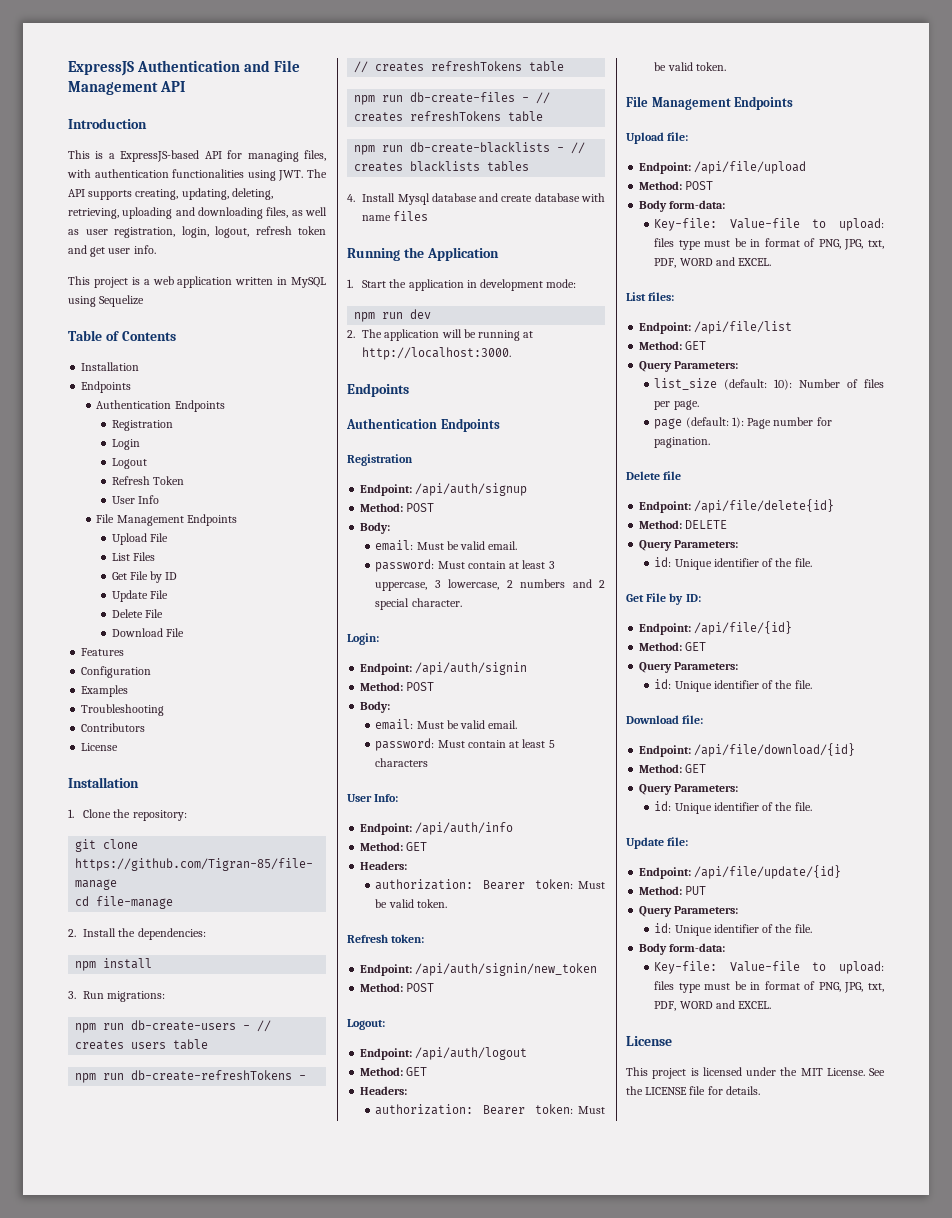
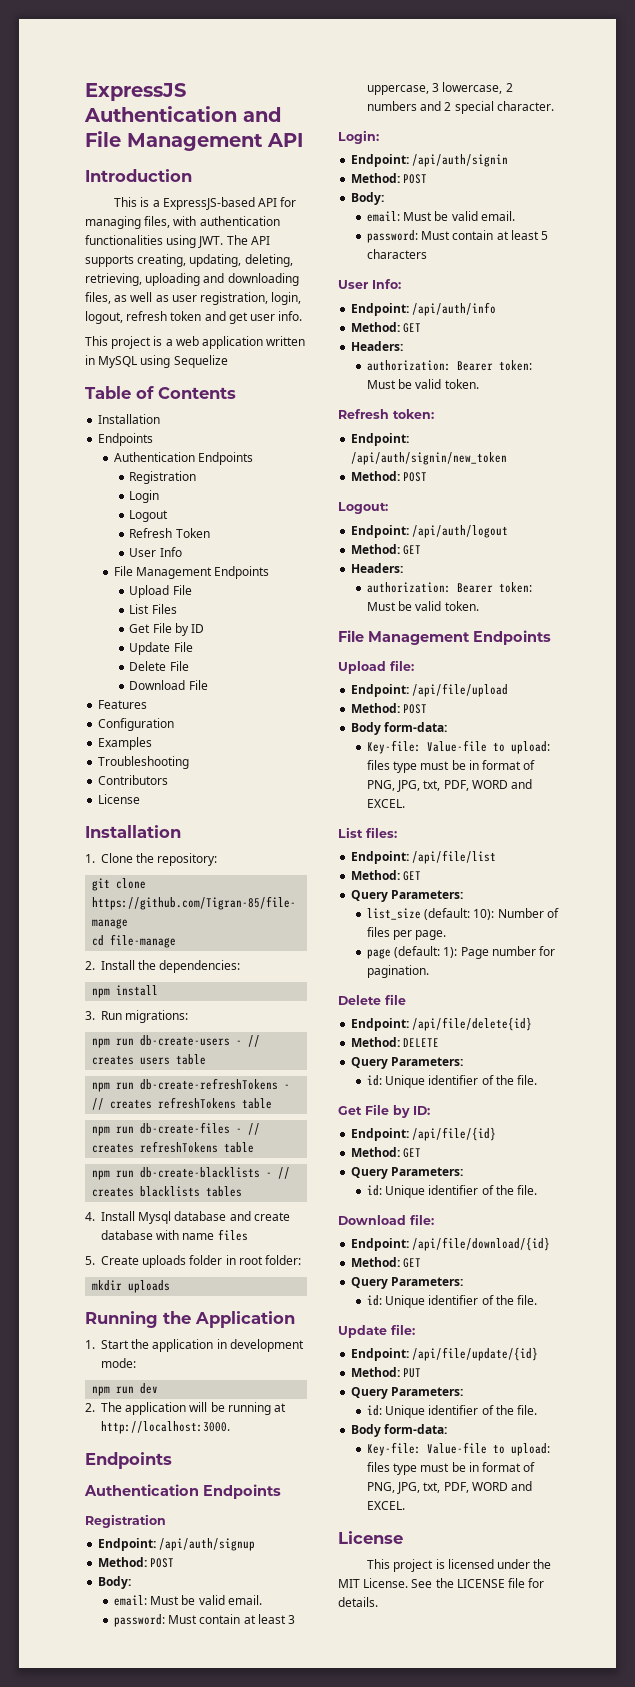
(429, 216) none -> [85,1255,302,1268] [92,1280,171,1293] // 5. Create uploads folder in root folder: // mkdir uploads

